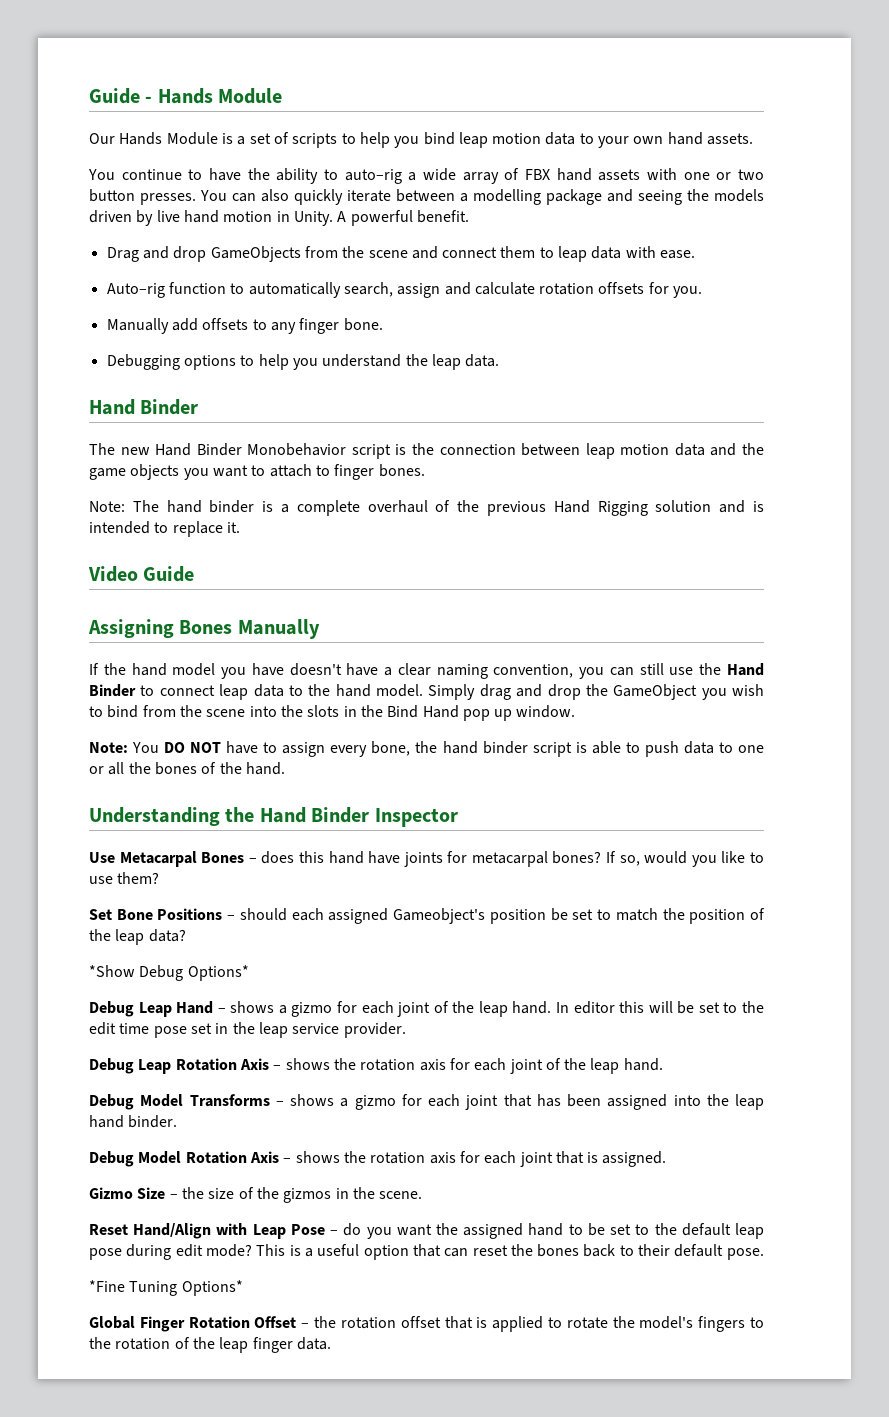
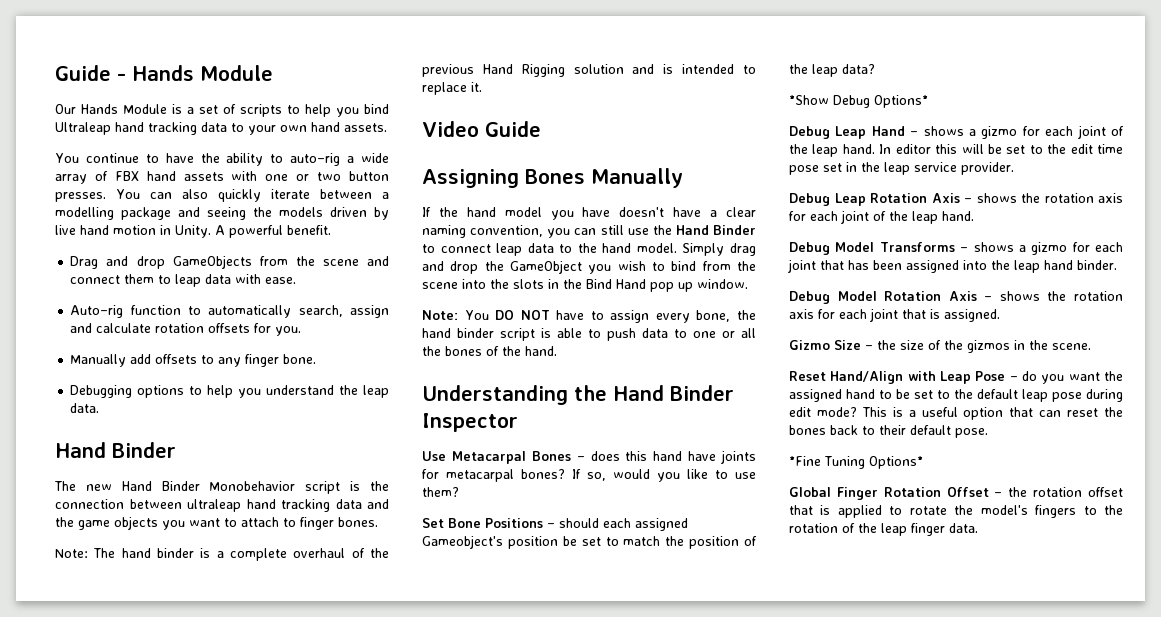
[458,132,542,148] leap motion -> [55,122,197,135] Ultraleap hand tracking
[585,443,670,459] leap motion -> [187,499,330,512] ultraleap hand tracking

